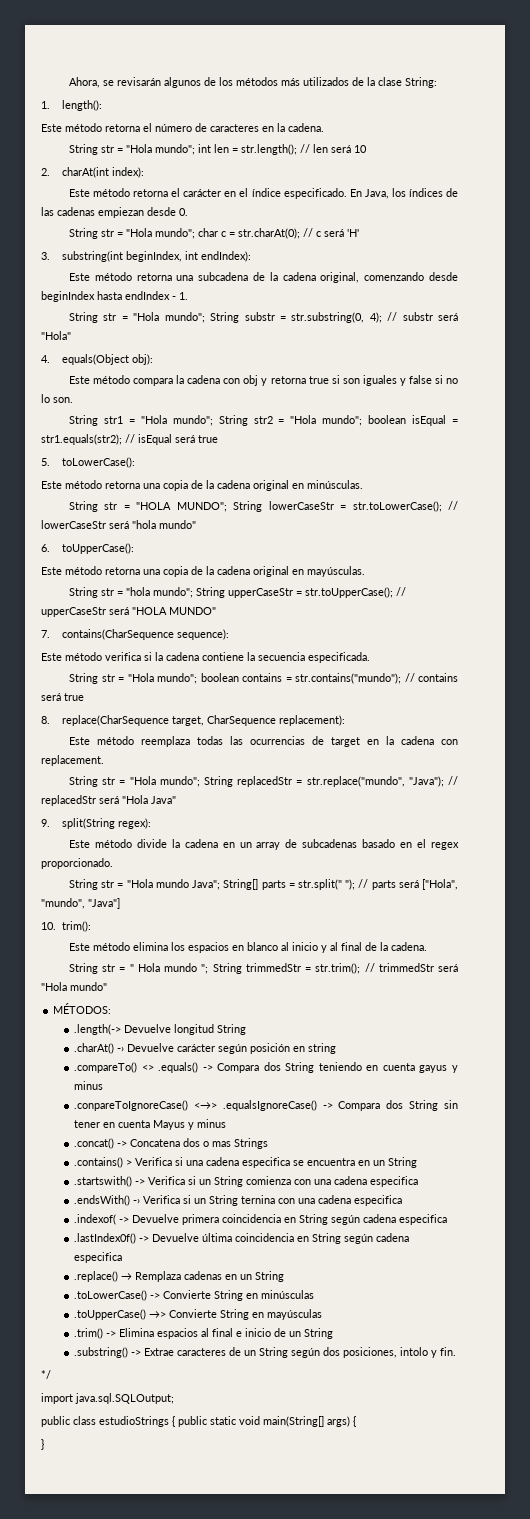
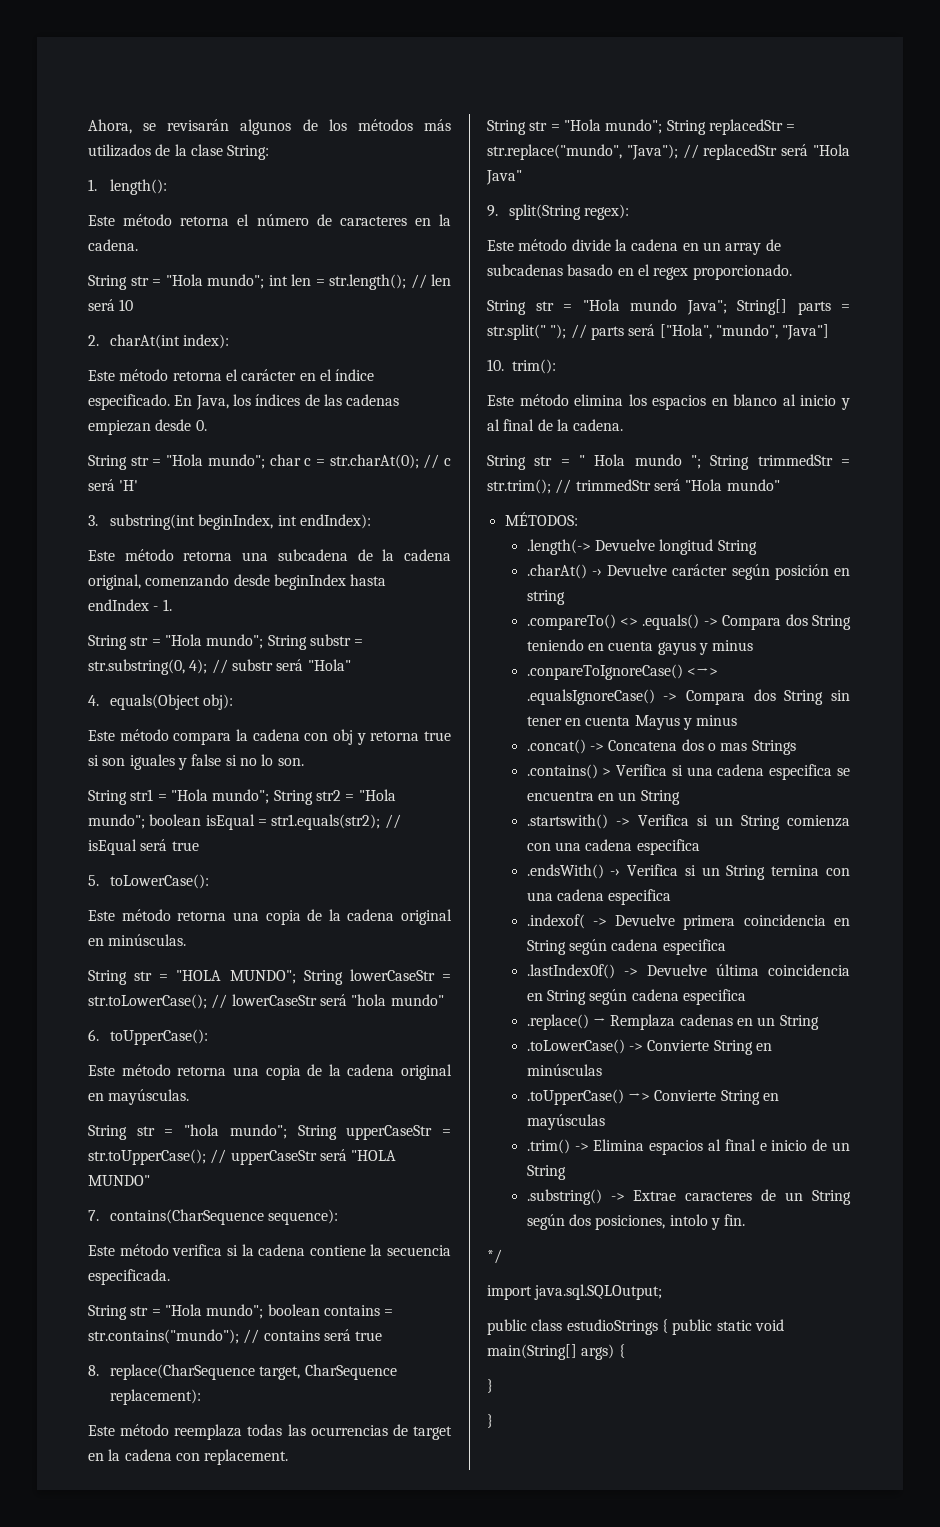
(44, 1444) none -> [487,1414,493,1428] // }

